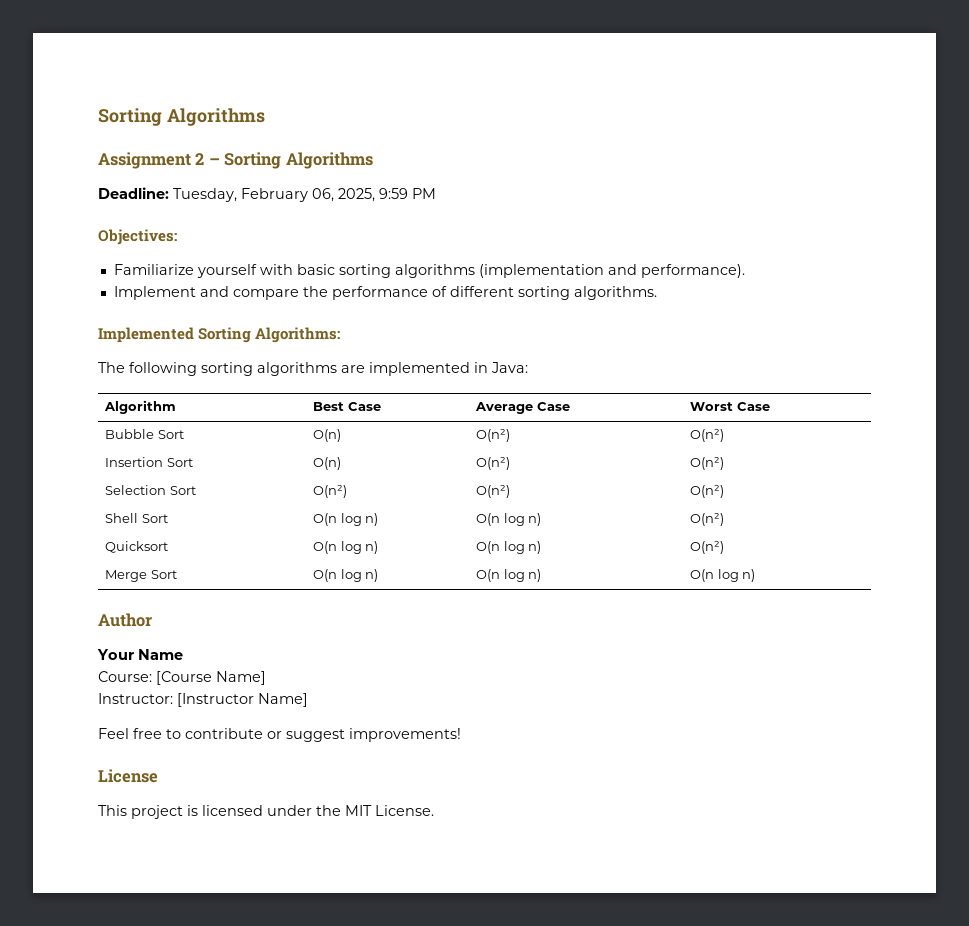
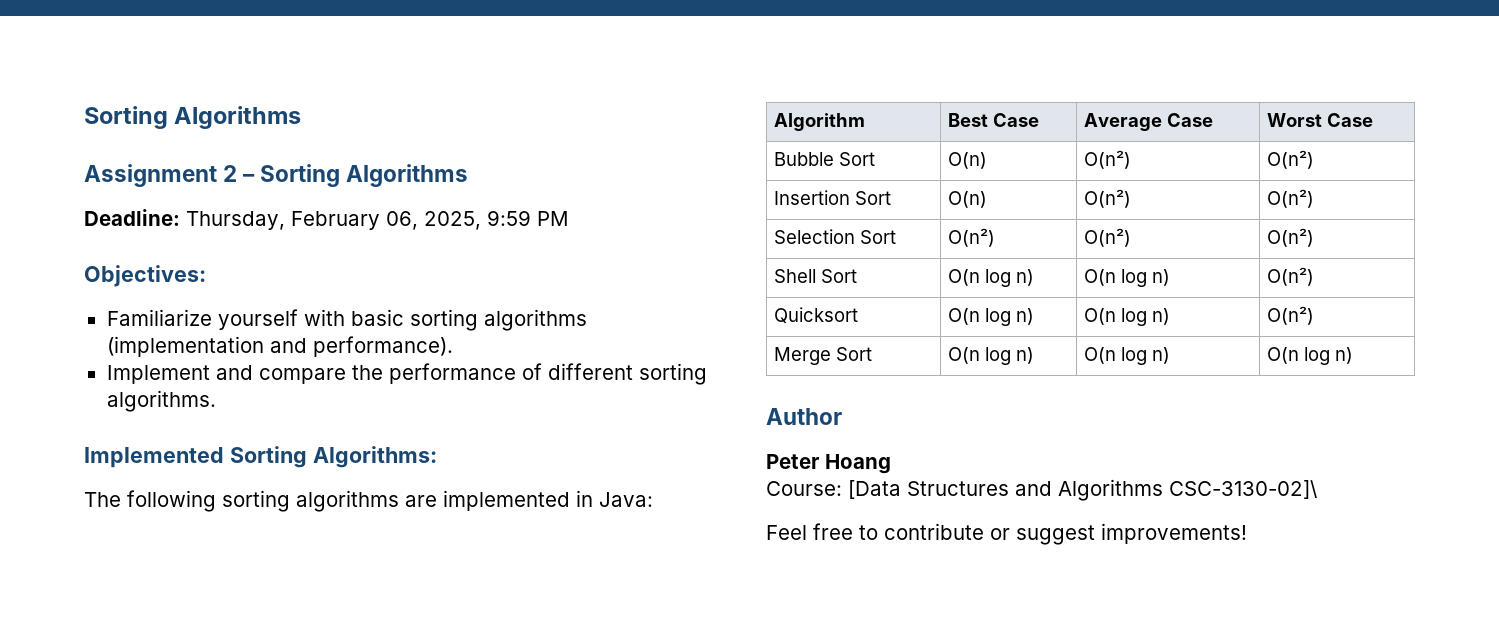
[173,188,237,202] Tuesday, -> [186,211,285,230] Thursday,
[97,649,183,660] Your Name -> [766,454,891,474] Peter Hoang
[156,671,266,685] [98,693,308,707] [Course Name] // Instructor: [Instructor Name] -> [848,479,1317,501] [Data Structures and Algorithms CSC-3130-02]\
[98,769,158,783] [98,805,434,819] // License // This project is licensed under the MIT License. -> (1247, 533) none

